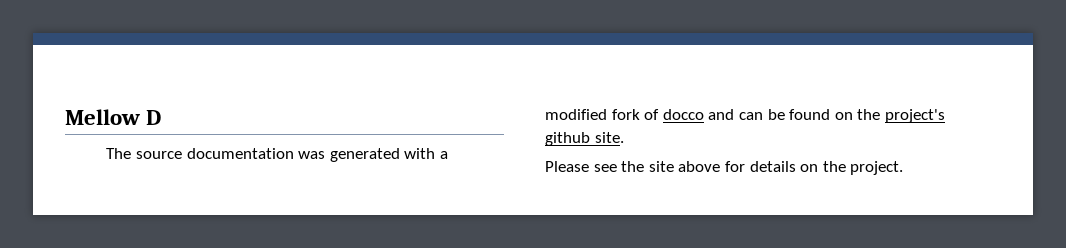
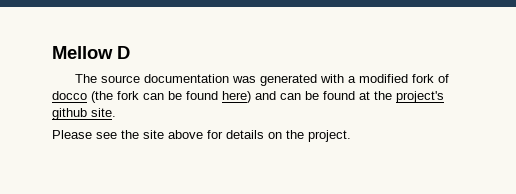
(704, 114) none -> [91,91,251,103] (the fork can be found here)
[834,112,853,120] on -> [359,91,370,100] at

